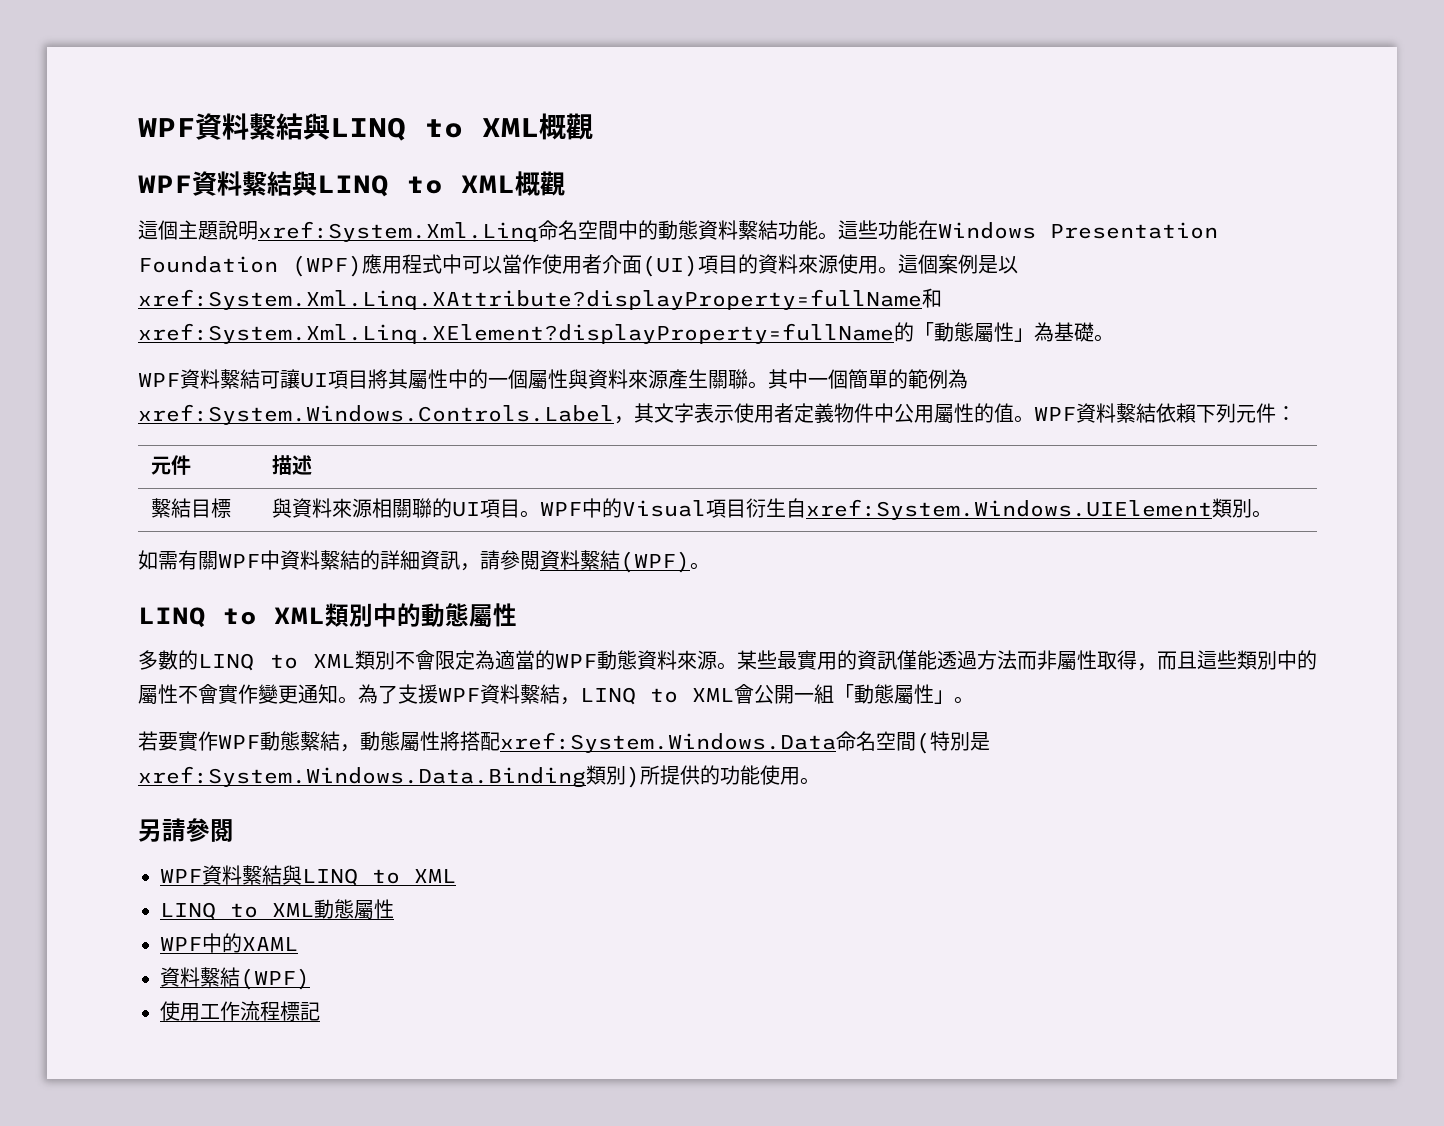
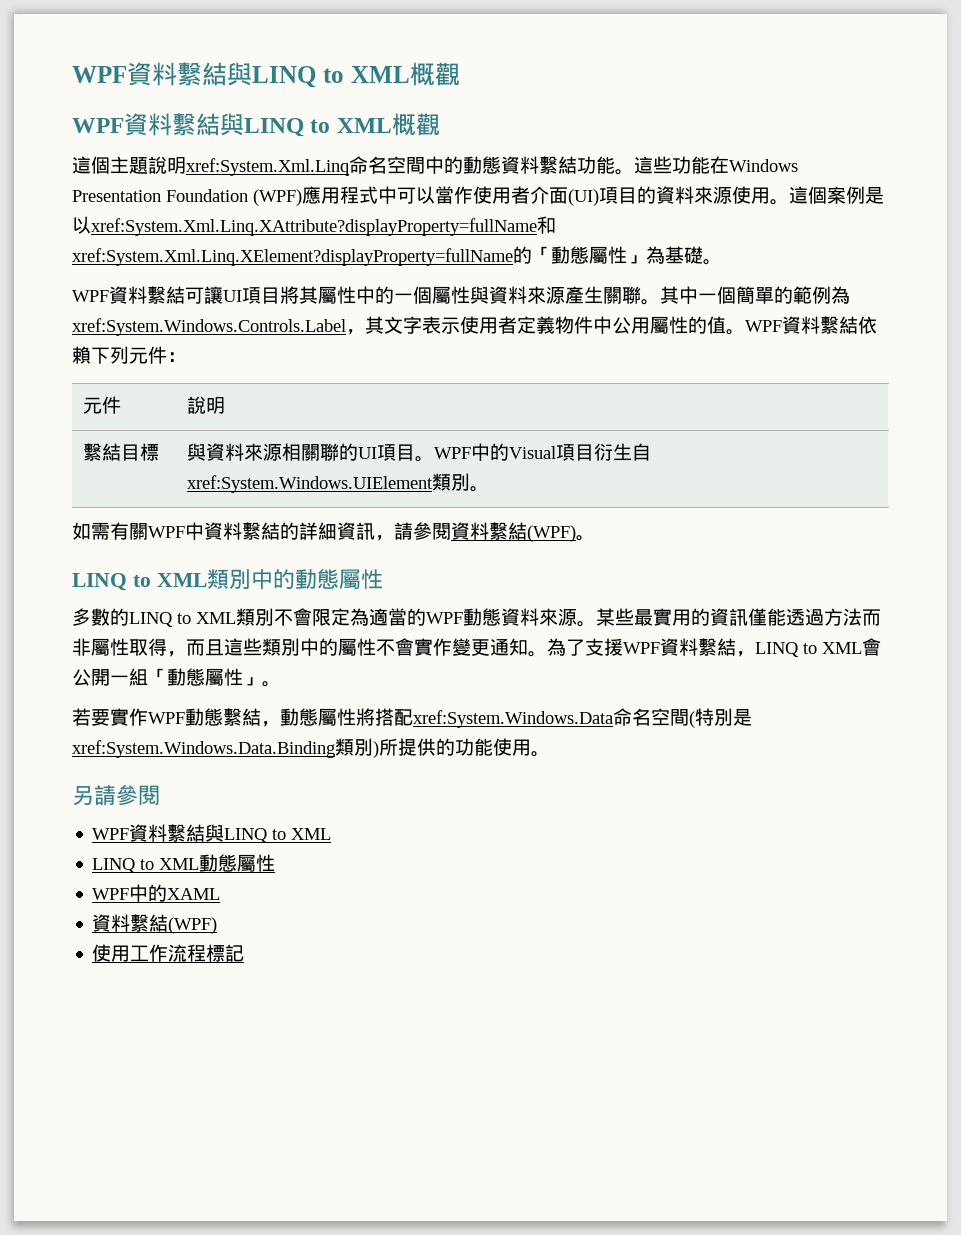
[271,455,312,475] 描述 -> [187,396,226,414] 說明

